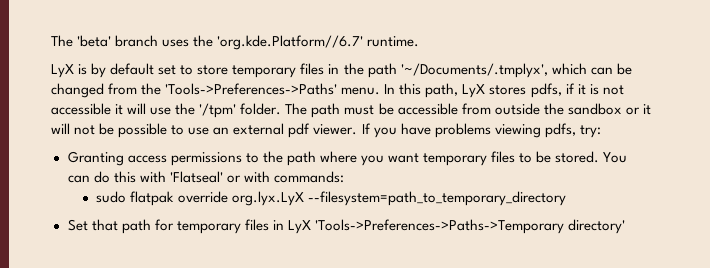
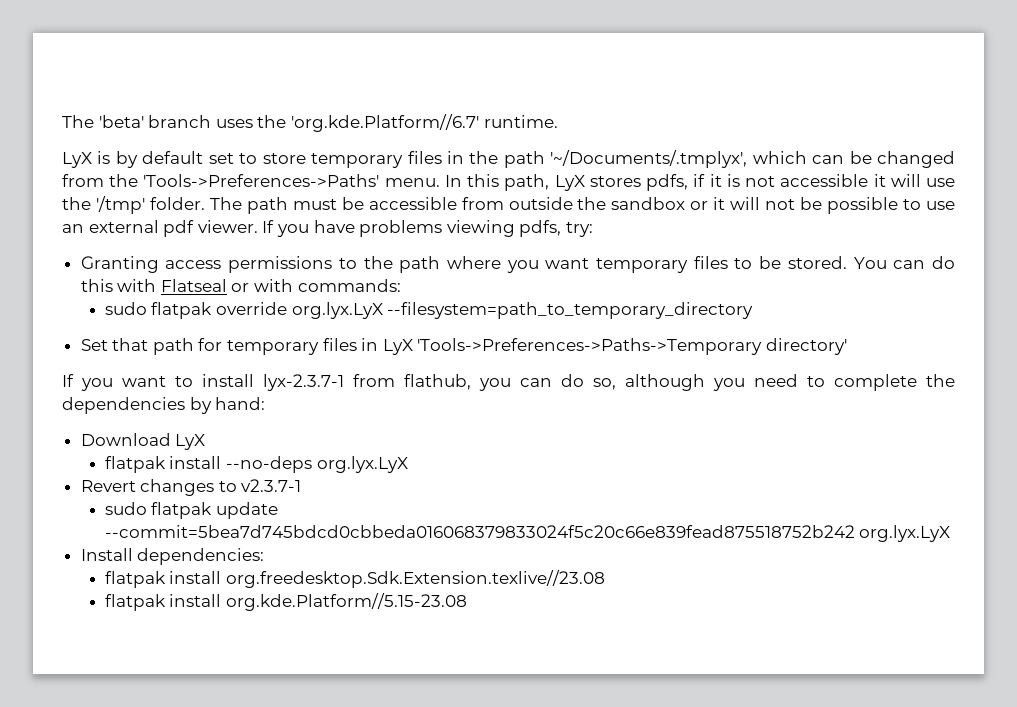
[199,103,237,118] '/tpm' -> [95,196,145,214] '/tmp'
[169,171,223,183] 'Flatseal' -> [160,279,227,292] Flatseal
(625, 226) none -> [62,374,955,391] [62,397,266,414] [80,433,206,450] [104,456,408,473] [80,479,302,496] [104,502,279,519] [104,525,951,542] [80,548,265,565] [104,570,606,588] [104,593,468,611] // If you want to install lyx-2.3.7-1 from flathub, you can do so, although you need to complete the dependencies by hand: // Download LyX // flatpak install --no-deps org.lyx.LyX // Revert changes to v2.3.7-1 // sudo flatpak update --commit=5bea7d745bdcd0cbbeda016068379833024f5c20c66e839fead875518752b242 org.lyx.LyX // Install dependencies: // flatpak install org.freedesktop.Sdk.Extension.texlive//23.08 // flatpak install org.kde.Platform//5.15-23.08

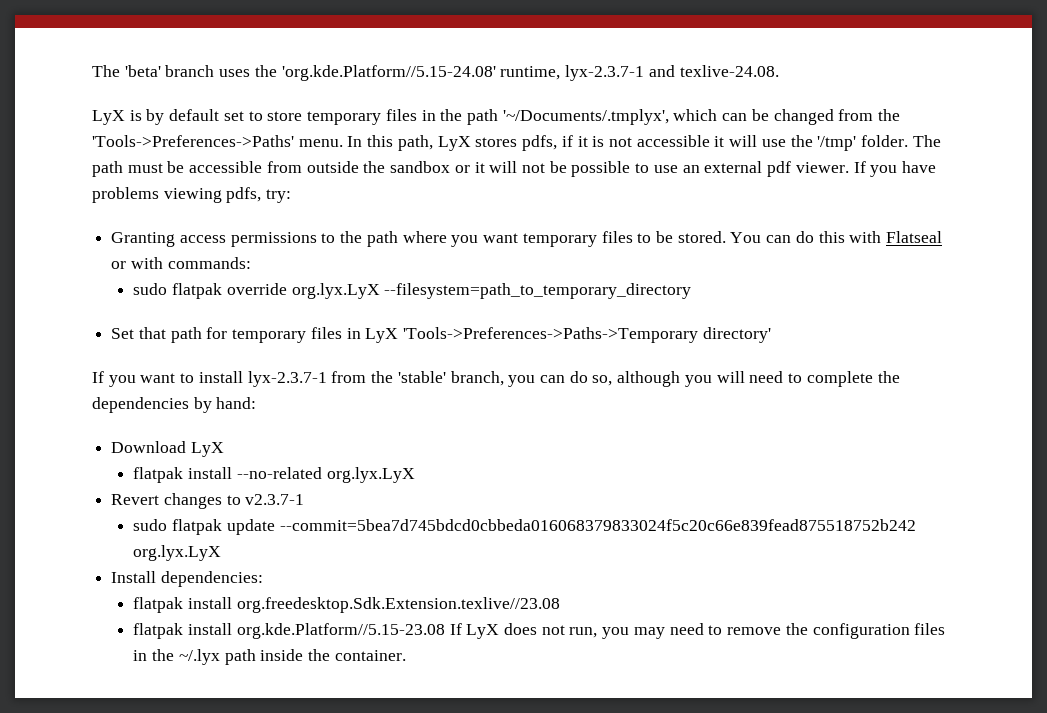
[290,114,558,132] 'org.kde.Platform//6.7' runtime. -> [281,65,779,81] 'org.kde.Platform//5.15-24.08' runtime, lyx-2.3.7-1 and texlive-24.08.
[404,374,471,390] flathub, -> [371,371,504,386] the 'stable' branch,
(745, 384) none -> [716,371,745,383] will
[226,456,313,473] --no-deps -> [236,467,322,479] --no-related
(468, 602) none -> [449,623,946,639] [133,649,406,665] If LyX does not run, you may need to remove the configuration files in the ~/.lyx path inside the container.

